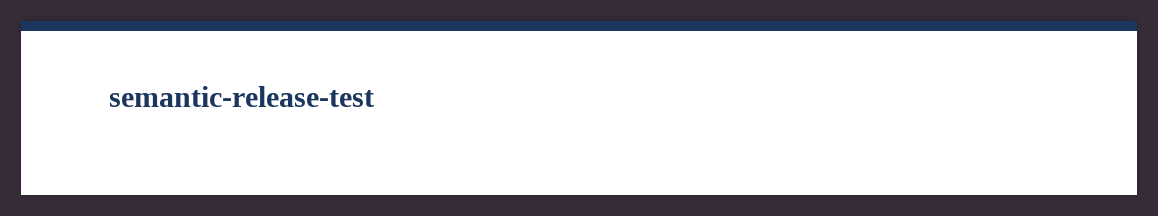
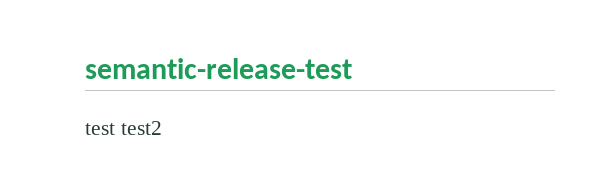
(374, 96) none -> [85,121,162,135] // test test2

